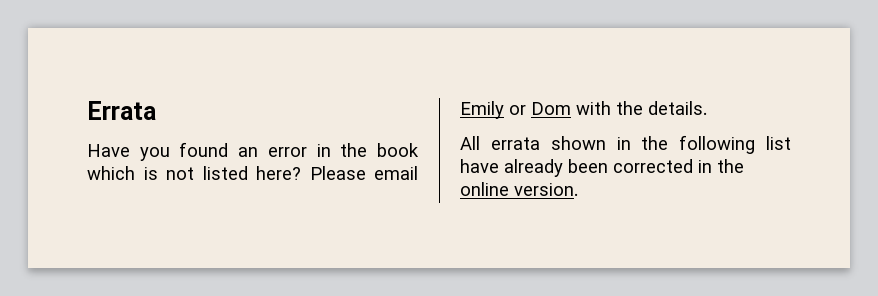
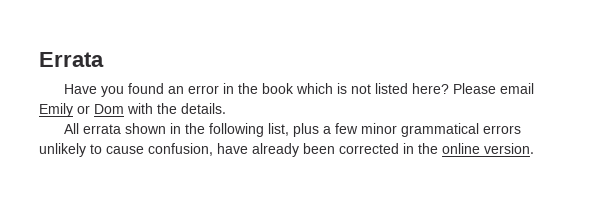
[766,136,791,150] list -> [268,123,522,137] [39,143,213,157] list, plus a few minor grammatical errors unlikely to cause confusion,

